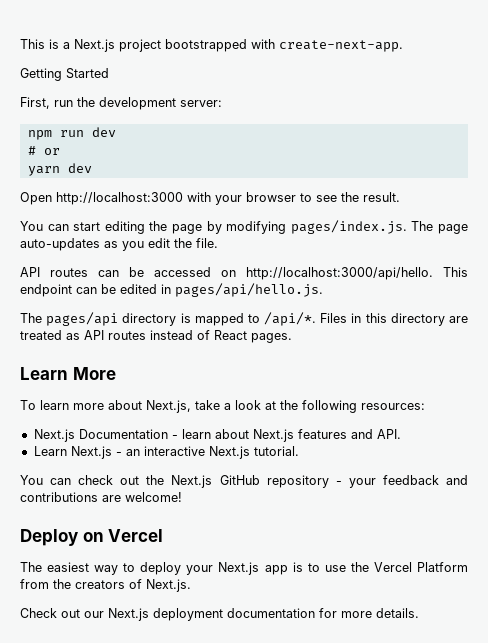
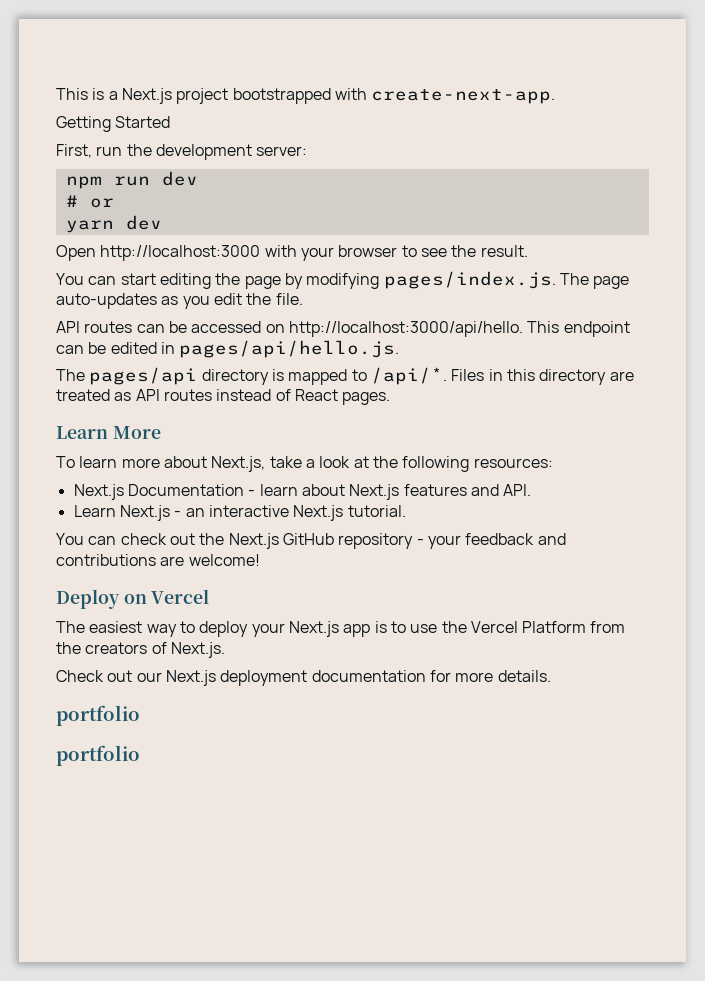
(419, 613) none -> [56,705,140,726] [56,745,140,766] // portfolio // portfolio

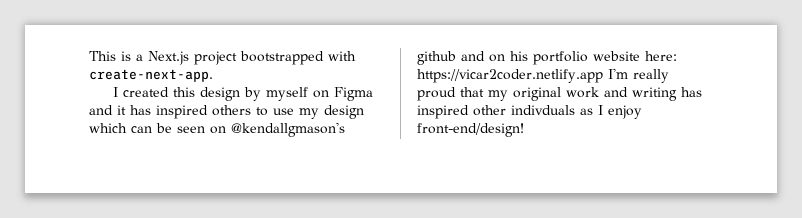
[56,116,171,132] [56,144,308,160] [65,171,198,189] [65,195,114,208] [65,215,162,233] [56,245,528,261] [56,271,630,289] [56,293,303,309] [56,321,630,337] [56,340,400,358] [56,367,634,385] [56,389,391,405] [56,426,161,439] [56,456,553,472] [73,484,532,500] [73,505,406,521] [56,533,566,549] [56,554,260,566] [56,589,210,609] [56,621,626,637] [56,642,225,658] [56,670,551,686] [56,705,140,726] [56,745,140,766] Getting Started // First, run the development server: // npm run dev // # or // yarn dev // Open http://localhost:3000 with your browser to see the result. // You can start editing the page by modifying pages/index.js. The page auto-updates as you edit the file. // API routes can be accessed on http://localhost:3000/api/hello. This endpoint can be edited in pages/api/hello.js. // The pages/api directory is mapped to /api/*. Files in this directory are treated as API routes instead of React pages. // Learn More // To learn more about Next.js, take a look at the following resources: // Next.js Documentation - learn about Next.js features and API. // Learn Next.js - an interactive Next.js tutorial. // You can check out the Next.js GitHub repository - your feedback and contributions are welcome! // Deploy on Vercel // The easiest way to deploy your Next.js app is to use the Vercel Platform from the creators of Next.js. // Check out our Next.js deployment documentation for more details. // portfolio // portfolio -> [112,87,373,101] [89,105,364,119] [89,122,345,137] [417,51,677,65] [417,68,669,83] [417,87,702,101] [417,105,642,119] [417,123,524,137] I created this design by myself on Figma and it has inspired others to use my design which can be seen on @kendallgmason's github and on his portfolio website here: https://vicar2coder.netlify.app I'm really proud that my original work and writing has inspired other indivduals as I enjoy front-end/design!

